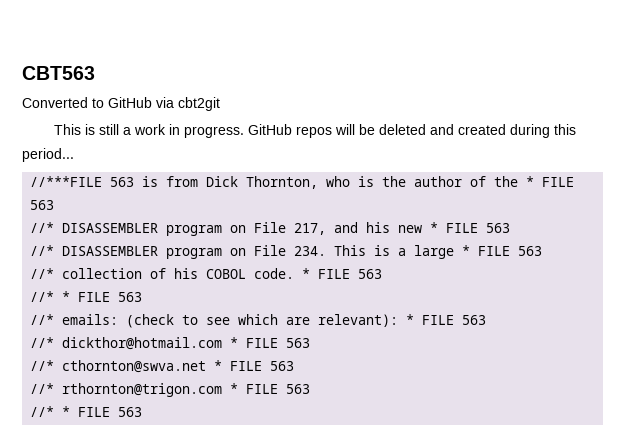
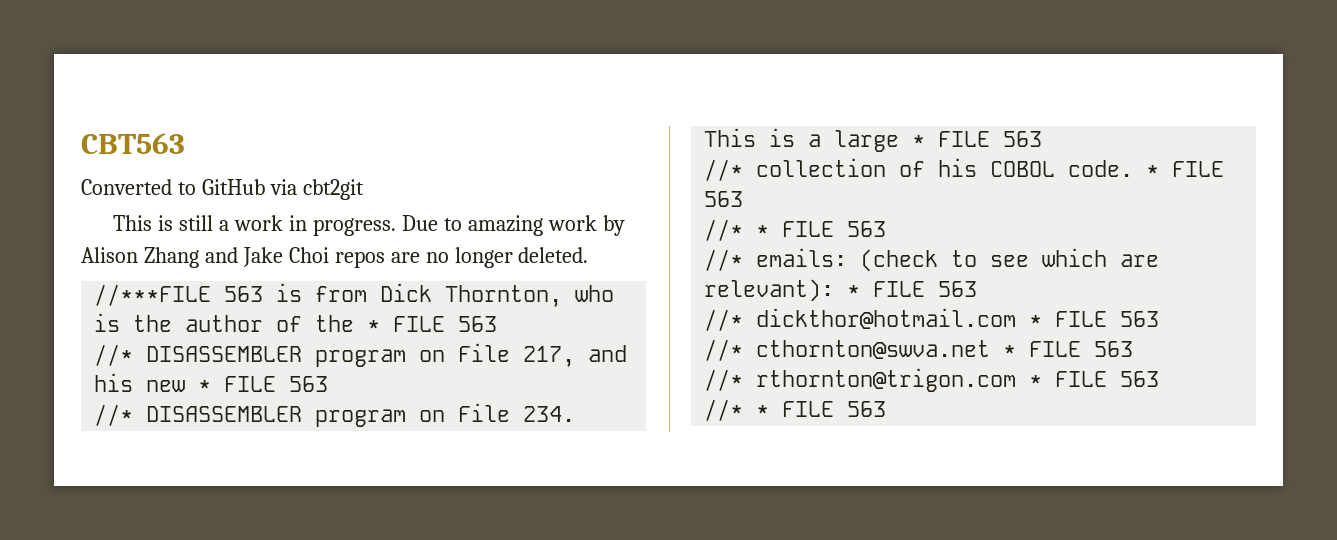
[247,124,576,138] [22,148,74,162] GitHub repos will be deleted and created during this period... -> [401,215,625,236] [81,247,589,268] Due to amazing work by Alison Zhang and Jake Choi repos are no longer deleted.

